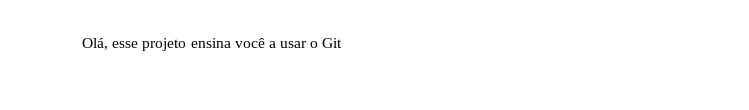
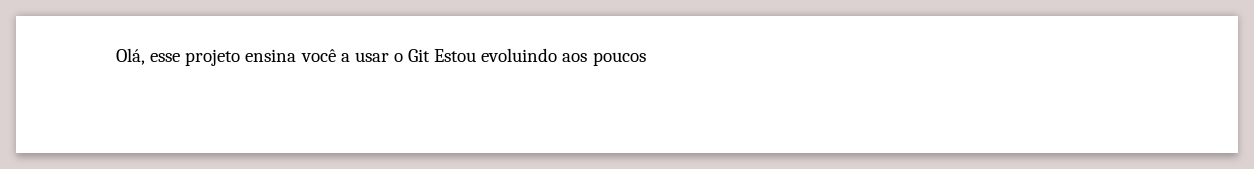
(343, 43) none -> [434,48,646,66] Estou evoluindo aos poucos

